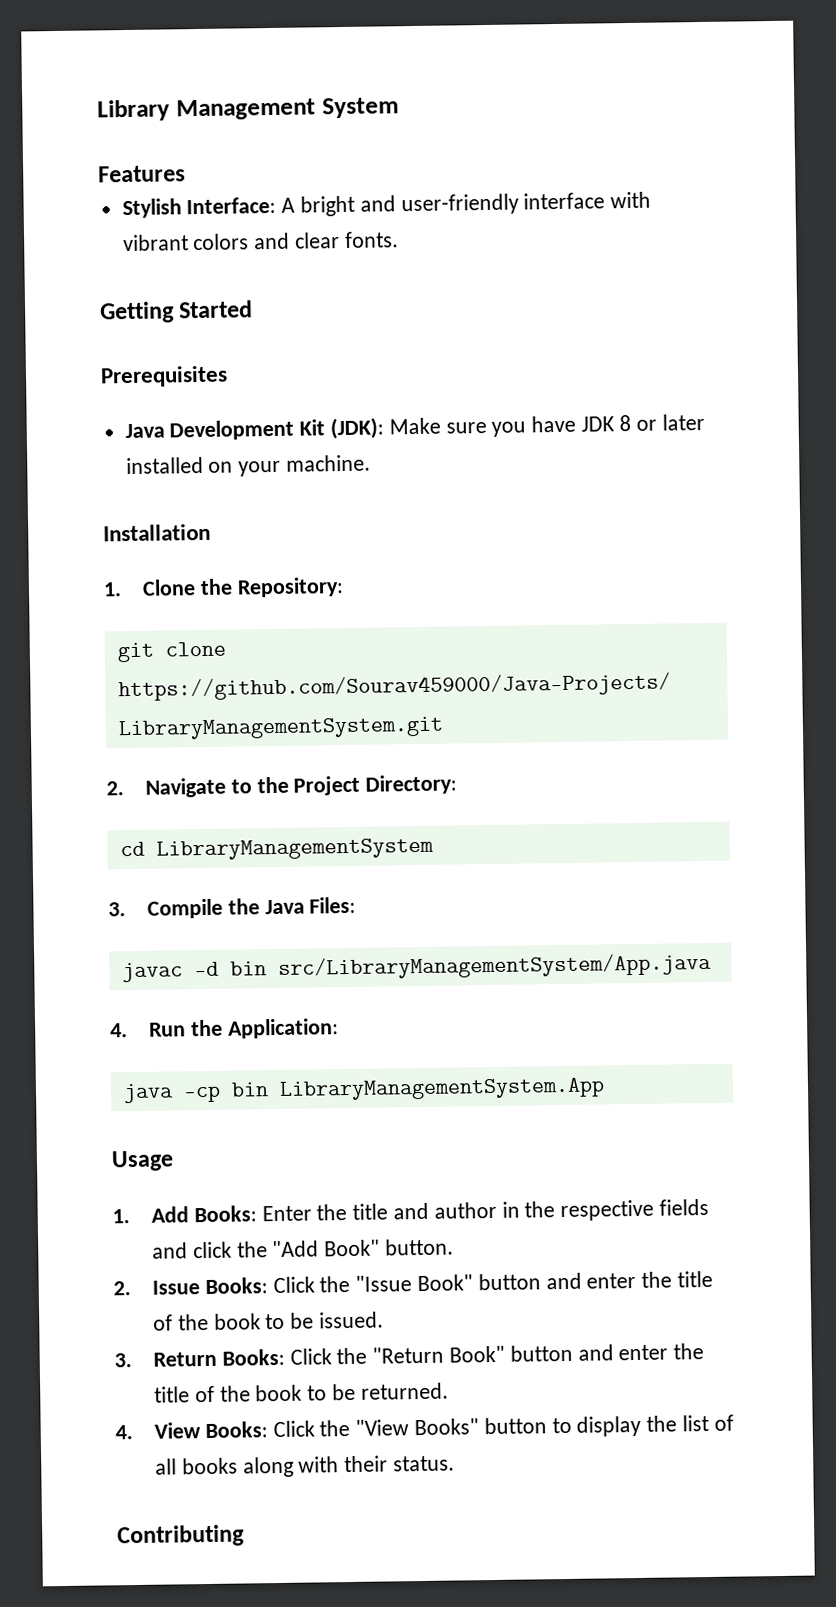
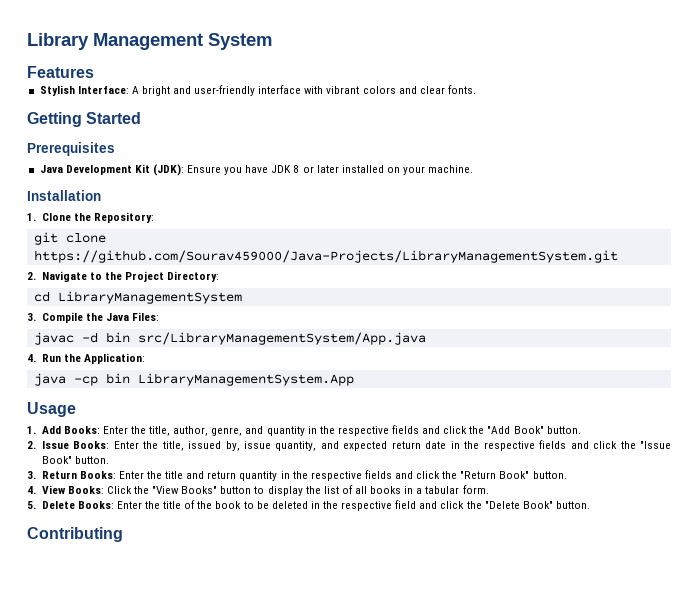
[388,417,487,435] Make sure -> [187,165,222,173] Ensure
[352,1201,497,1220] title and author -> [149,426,305,436] title, author, genre, and quantity
[272,1270,713,1294] [152,1311,384,1331] [114,1343,705,1368] [153,1382,449,1403] Click the "Issue Book" button and enter the title of the book to be issued. // 3. Return Books: Click the "Return Book" button and enter the title of the book to be returned. -> [113,440,671,451] [41,456,109,464] [27,470,567,481] Enter the title, issued by, issue quantity, and expected return date in the respective fields and click the "Issue Book" button. // 3. Return Books: Enter the title and return quantity in the respective fields and click the "Return Book" button.
[242,1455,455,1478] along with their status. -> [404,485,489,494] [27,500,590,511] in a tabular form. // 5. Delete Books: Enter the title of the book to be deleted in the respective field and click the "Delete Book" button.

